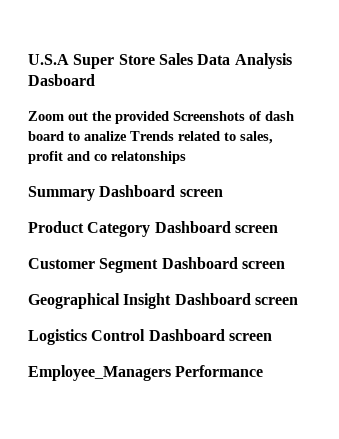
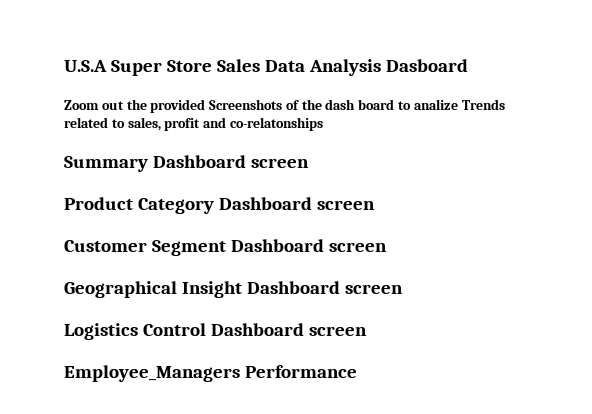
(261, 116) none -> [301,99,322,110] the
[94,151,186,164] co relatonships -> [229,117,323,131] co-relatonships

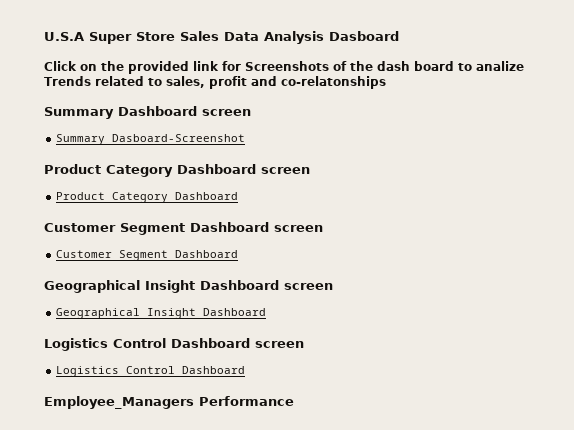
[64,99,206,113] Zoom out the provided -> [44,61,241,74] Click on the provided link for
(309, 163) none -> [56,134,246,145] // Summary Dasboard-Screenshot
[64,239,387,256] // Customer Segment Dashboard screen -> [56,192,239,203] [44,222,323,235] [56,250,239,261] // Product Category Dashboard // Customer Segment Dashboard screen // Customer Segment Dashboard
(403, 289) none -> [56,308,267,319] // Geographical Insight Dashboard
(367, 331) none -> [56,366,246,377] // Logistics Control Dashboard

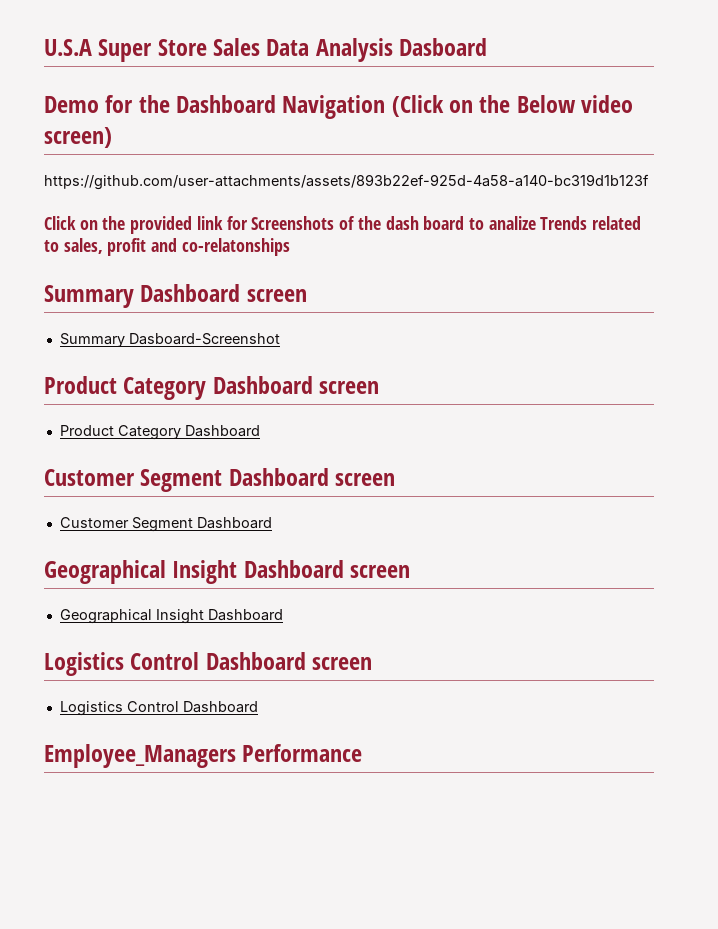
(399, 36) none -> [44,95,634,119] [44,127,112,148] [44,174,649,190] // Demo for the Dashboard Navigation (Click on the Below video screen) // https://github.com/user-attachments/assets/893b22ef-925d-4a58-a140-bc319d1b123f

